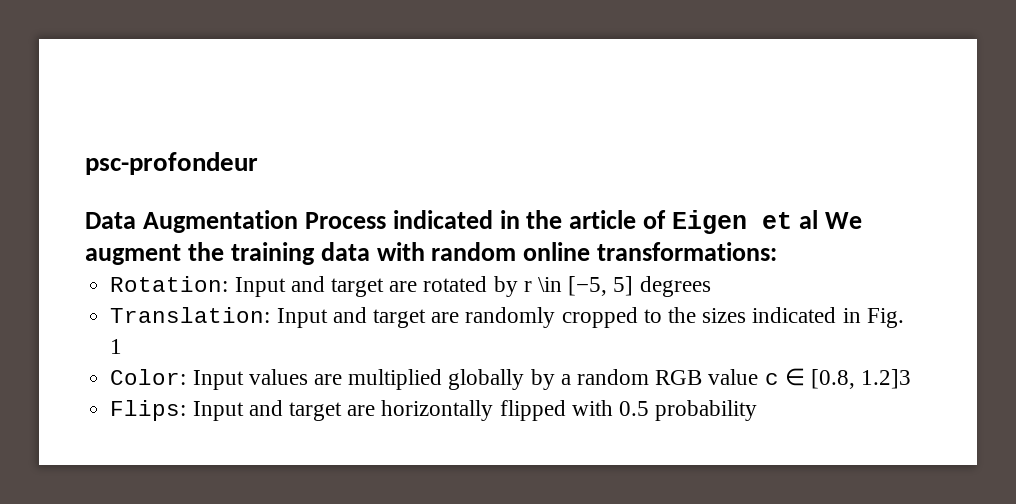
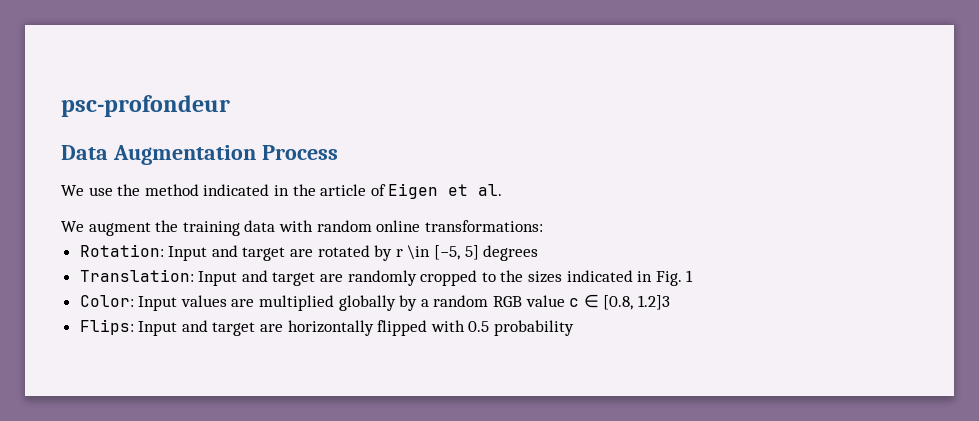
(386, 220) none -> [61,184,199,196] // We use the method
[798,210,818,229] al -> [478,184,503,196] al. //

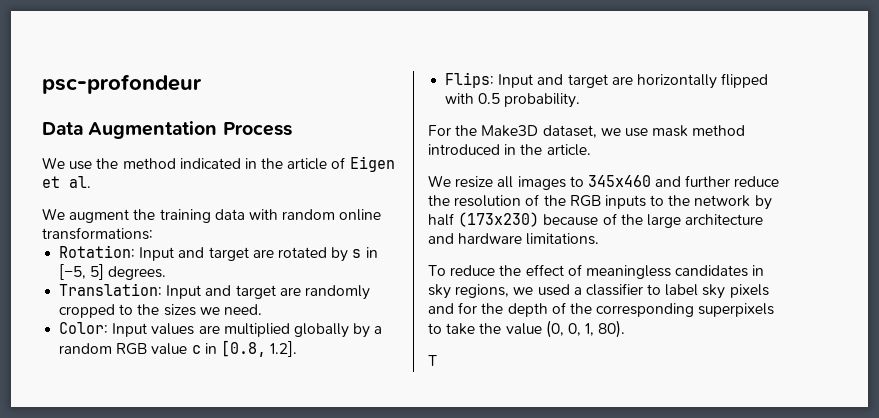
[395,245,431,260] r \in -> [352,247,378,258] s in
[483,245,539,261] degrees -> [108,266,167,280] degrees.
[566,270,694,286] indicated in Fig. 1 -> [199,304,262,315] we need.
[583,294,670,310] ∈ [0.8, 1.2]3 -> [204,340,298,357] in [0.8, 1.2].
[494,320,575,336] probability -> [504,93,581,108] [428,125,746,138] [428,144,591,156] [428,175,780,190] [428,194,772,210] [428,212,764,228] [428,233,600,245] [428,264,765,279] [428,283,769,299] [428,302,775,317] [428,320,626,338] [428,355,437,366] probability. // For the Make3D dataset, we use mask method introduced in the article. // We resize all images to 345x460 and further reduce the resolution of the RGB inputs to the network by half (173x230) because of the large architecture and hardware limitations. // To reduce the effect of meaningless candidates in sky regions, we used a classifier to label sky pixels and for the depth of the corresponding superpixels to take the value (0, 0, 1, 80). // T

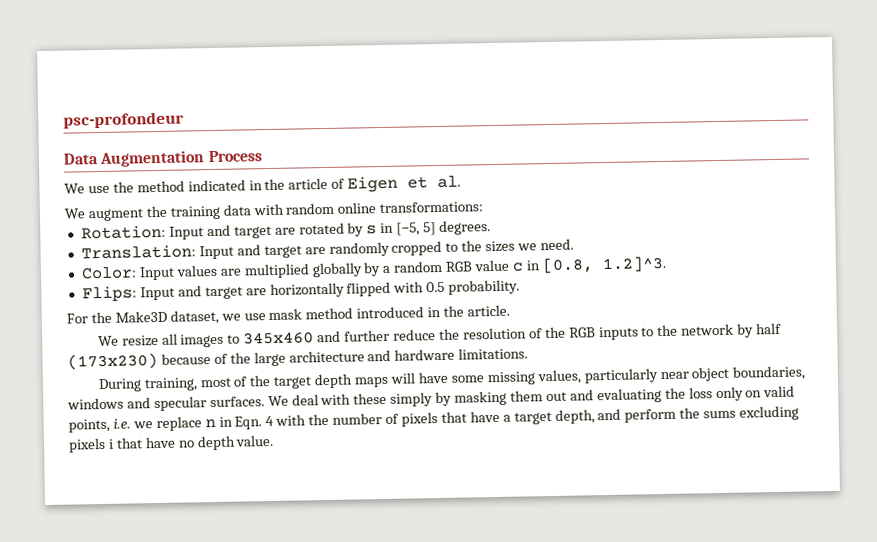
[270,341,298,357] 1.2]. -> [601,255,667,273] 1.2]^3.
[428,264,765,279] [428,283,769,299] [428,302,775,317] [428,320,626,338] [428,355,437,366] To reduce the effect of meaningless candidates in sky regions, we used a classifier to label sky pixels and for the depth of the corresponding superpixels to take the value (0, 0, 1, 80). // T -> [97,365,806,393] [67,385,796,412] [68,405,800,433] [68,434,275,453] During training, most of the target depth maps will have some missing values, particularly near object boundaries, windows and specular surfaces. We deal with these simply by masking them out and evaluating the loss only on valid points, i.e. we replace n in Eqn. 4 with the number of pixels that have a target depth, and perform the sums excluding pixels i that have no depth value.

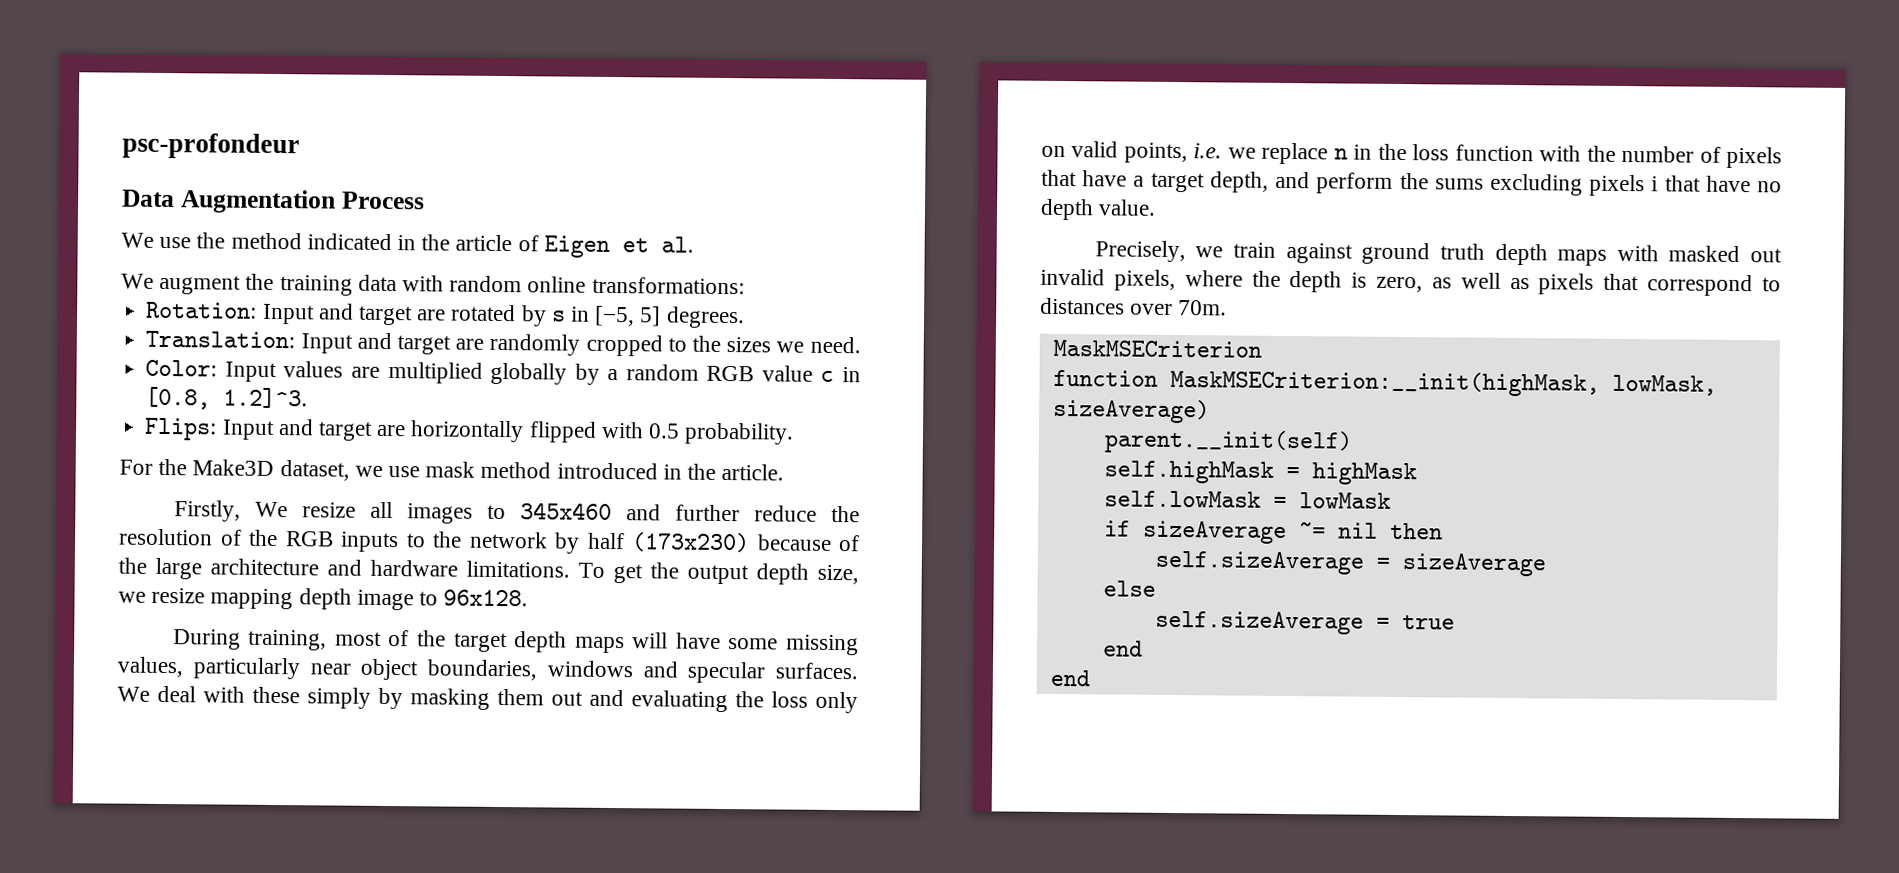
(511, 310) none -> [173,500,241,522] Firstly,
(529, 353) none -> [578,562,859,585] [118,587,529,611] To get the output depth size, we resize mapping depth image to 96x128.
[234,415,275,430] Eqn. 4 -> [1377,143,1534,162] the loss function
(275, 440) none -> [1094,240,1782,266] [1040,268,1781,297] [1040,297,1228,316] [1052,339,1262,358] [1052,369,1717,397] [1052,398,1210,424] [1103,429,1353,455] [1103,460,1417,486] [1103,490,1391,509] [1103,520,1443,544] [1154,550,1546,577] [1102,580,1156,597] [1154,610,1455,635] [1102,640,1143,657] [1049,669,1090,687] // Precisely, we train against ground truth depth maps with masked out invalid pixels, where the depth is zero, as well as pixels that correspond to distances over 70m. // MaskMSECriterion // function MaskMSECriterion:__init(highMask, lowMask, sizeAverage) // parent.__init(self) // self.highMask = highMask // self.lowMask = lowMask // if sizeAverage ~= nil then // self.sizeAverage = sizeAverage // else // self.sizeAverage = true // end // end

